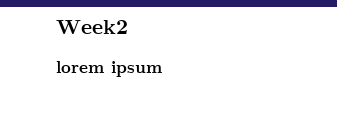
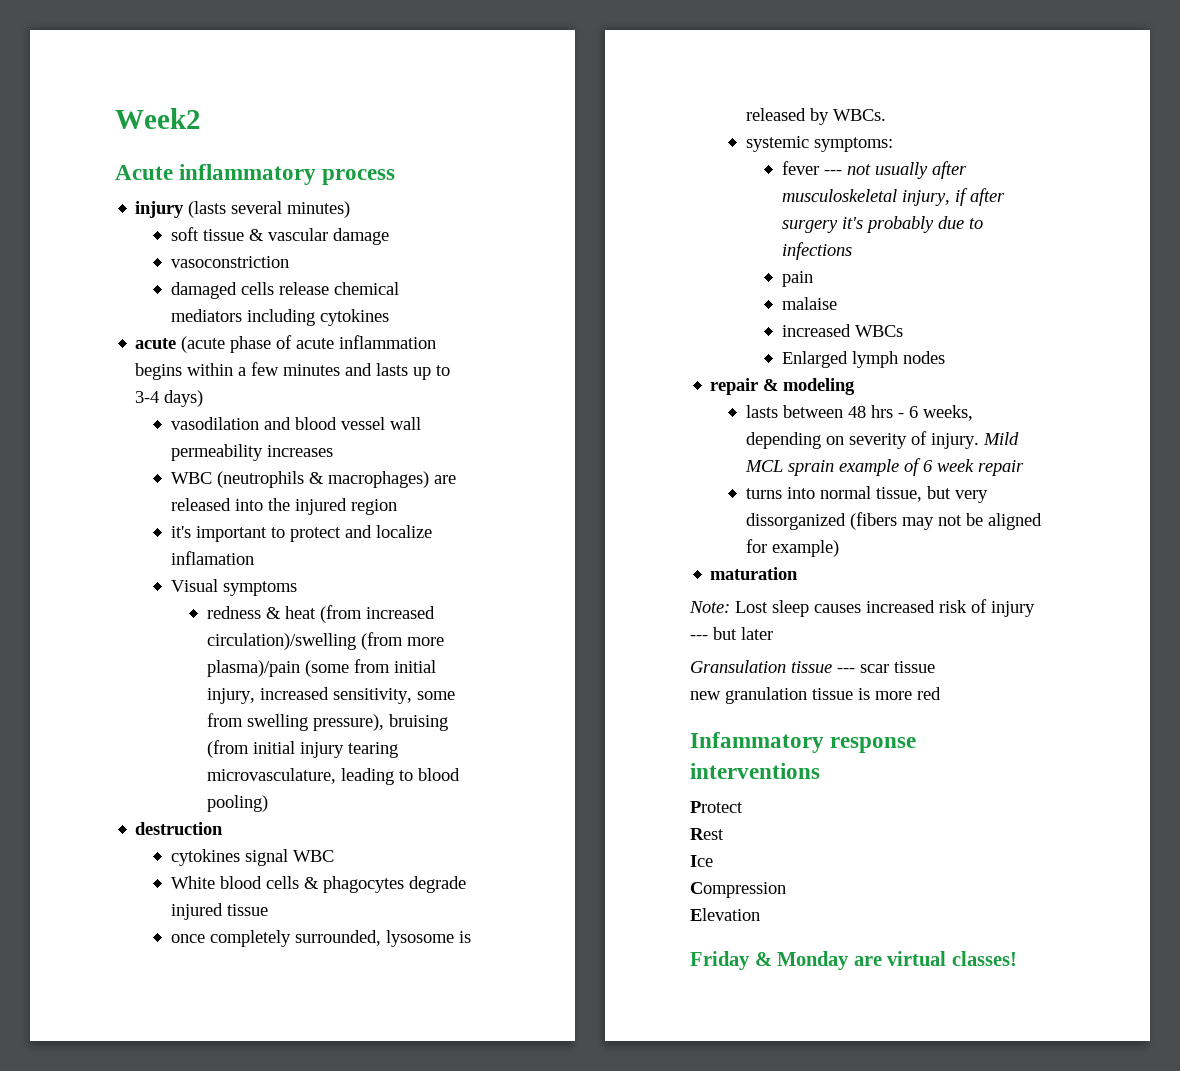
[56,61,162,77] lorem ipsum -> [115,164,396,185] [135,201,351,218] [171,227,390,245] [171,256,290,268] [171,282,400,299] [171,309,390,326] [135,335,437,353] [135,362,451,380] [135,390,204,407] [171,417,422,430] [171,444,334,461] [171,471,457,488] [171,498,398,515] [171,525,433,542] [171,551,255,565] [171,579,298,596] [206,605,435,623] [206,632,444,650] [206,659,436,677] [206,687,455,704] [206,713,448,731] [206,740,398,758] [206,768,460,785] [206,795,268,812] [135,822,224,835] [171,849,335,866] [171,876,467,893] [171,903,269,920] [171,930,472,947] [746,108,887,125] [746,136,894,152] [781,161,967,179] [781,188,1005,206] [781,216,983,233] [781,242,852,260] [781,271,813,287] [781,297,837,310] [781,324,903,337] [781,351,945,368] [710,378,856,395] [746,405,974,421] [746,431,1020,449] [745,458,1025,476] [746,486,989,503] [746,512,1043,530] [746,539,840,557] [710,567,799,580] [689,599,1035,617] [690,627,773,640] [690,660,935,673] [690,687,941,704] [690,732,917,753] [690,763,820,779] [690,801,743,813] [690,828,724,840] [690,855,713,867] [690,882,786,898] [690,908,760,921] [690,951,1017,970] Acute inflammatory process // injury (lasts several minutes) // soft tissue & vascular damage // vasoconstriction // damaged cells release chemical mediators including cytokines // acute (acute phase of acute inflammation begins within a few minutes and lasts up to 3-4 days) // vasodilation and blood vessel wall permeability increases // WBC (neutrophils & macrophages) are released into the injured region // it's important to protect and localize inflamation // Visual symptoms // redness & heat (from increased circulation)/swelling (from more plasma)/pain (some from initial injury, increased sensitivity, some from swelling pressure), bruising (from initial injury tearing microvasculature, leading to blood pooling) // destruction // cytokines signal WBC // White blood cells & phagocytes degrade injured tissue // once completely surrounded, lysosome is released by WBCs. // systemic symptoms: // fever --- not usually after musculoskeletal injury, if after surgery it's probably due to infections // pain // malaise // increased WBCs // Enlarged lymph nodes // repair & modeling // lasts between 48 hrs - 6 weeks, depending on severity of injury. Mild MCL sprain example of 6 week repair // turns into normal tissue, but very dissorganized (fibers may not be aligned for example) // maturation // Note: Lost sleep causes increased risk of injury --- but later // Gransulation tissue --- scar tissue // new granulation tissue is more red // Infammatory response interventions // Protect // Rest // Ice // Compression // Elevation // Friday & Monday are virtual classes!

